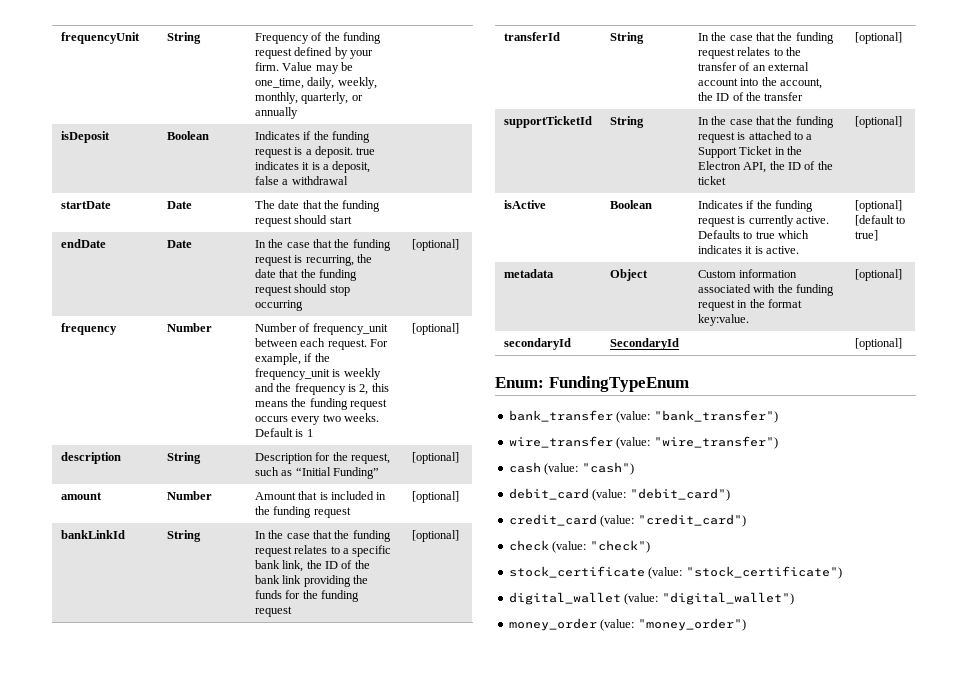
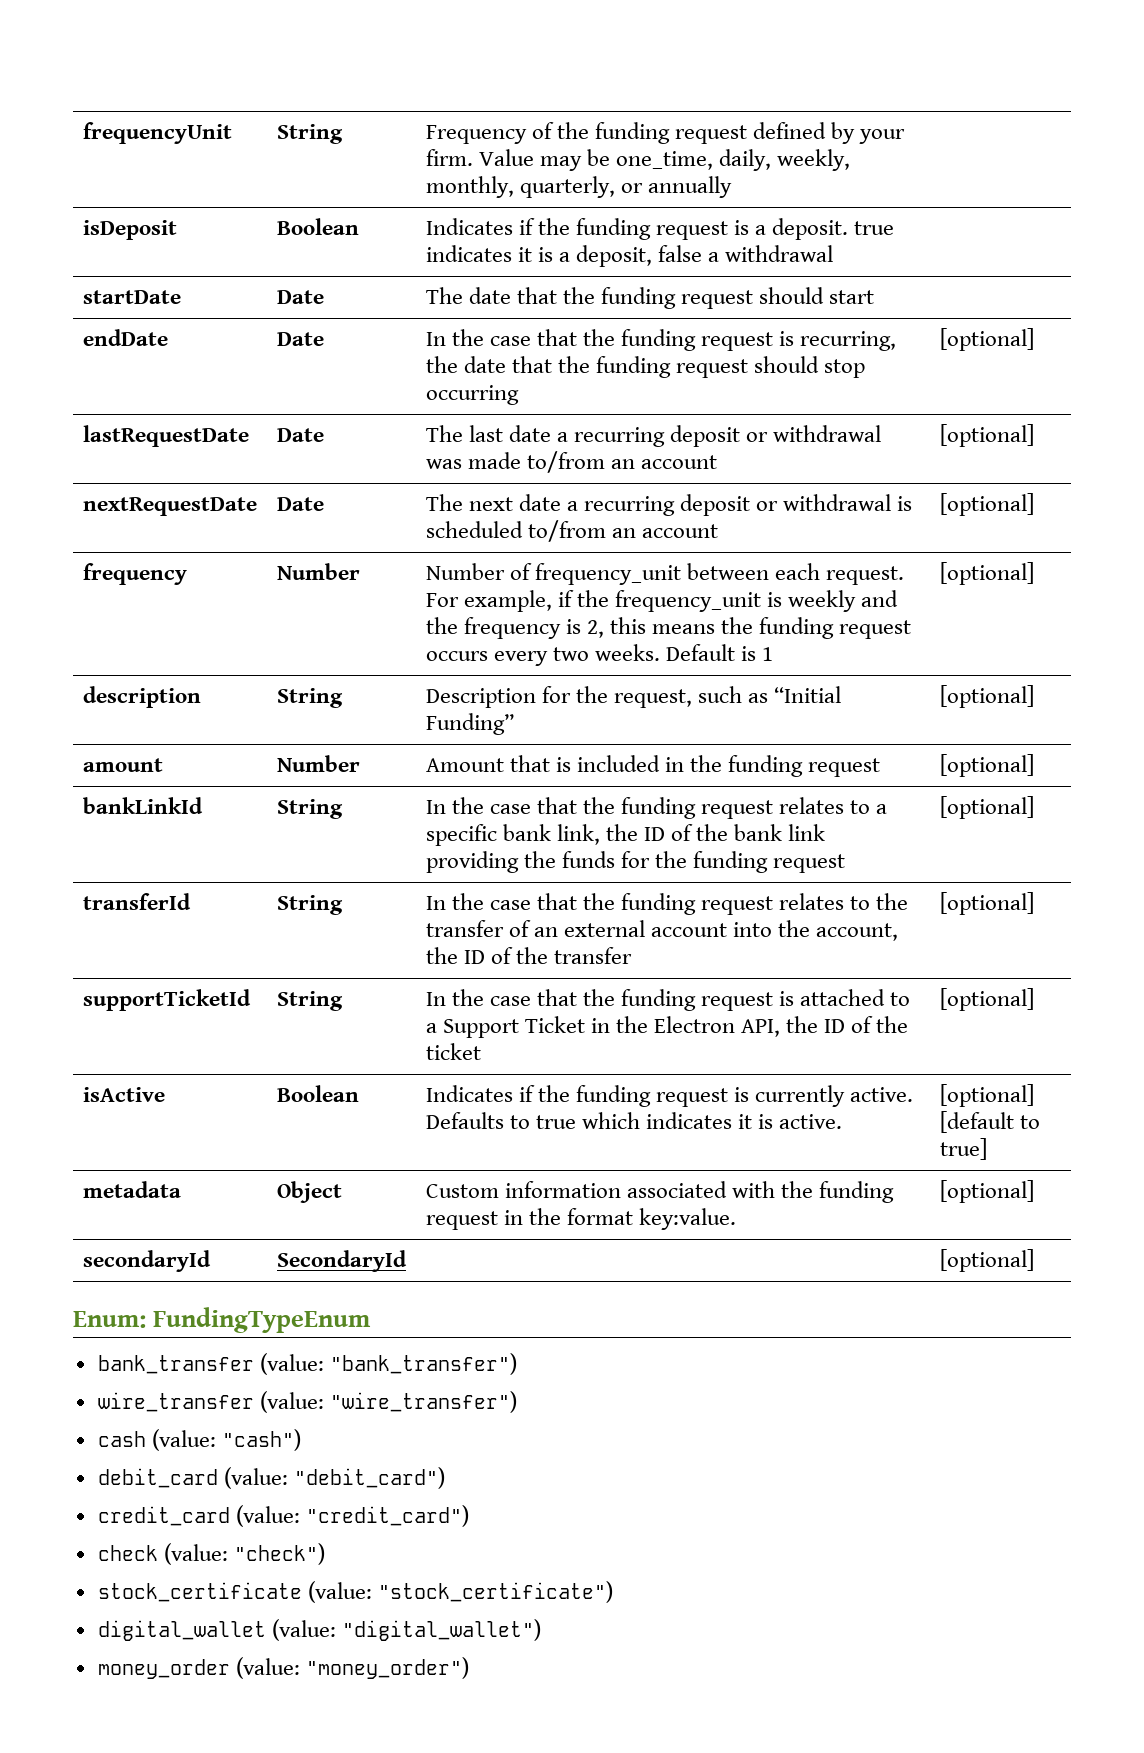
(459, 245) none -> [82,425,249,447] [276,428,324,442] [425,425,882,447] [425,451,717,473] [939,424,1034,447] [82,497,257,516] [276,497,324,511] [425,494,913,516] [425,520,718,542] [939,493,1034,516] // lastRequestDate | Date | The last date a recurring deposit or withdrawal was made to/from an account | [optional] // nextRequestDate | Date | The next date a recurring deposit or withdrawal is scheduled to/from an account | [optional]

